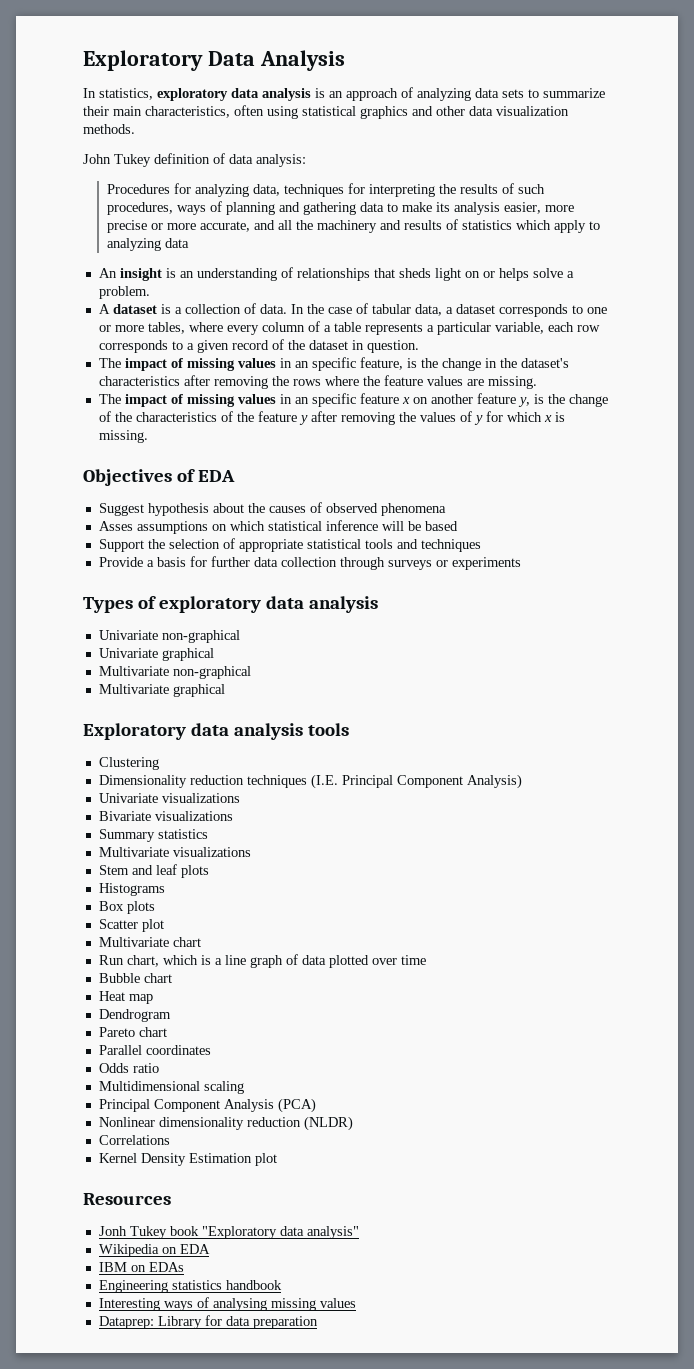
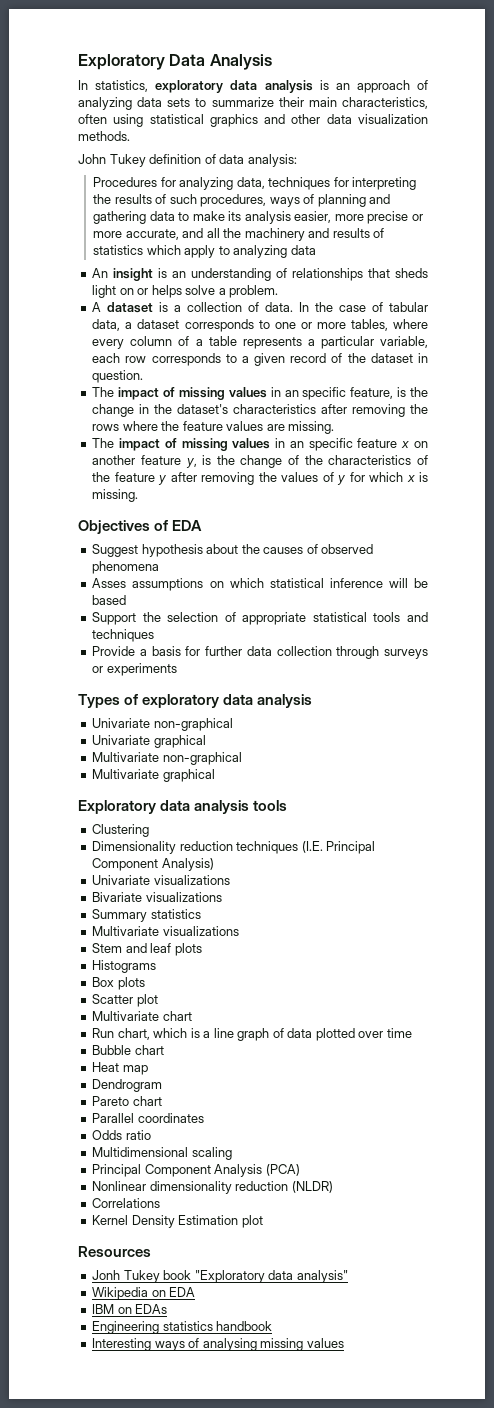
[98,1315,318,1329] // Dataprep: Library for data preparation -> (344, 1343) none

